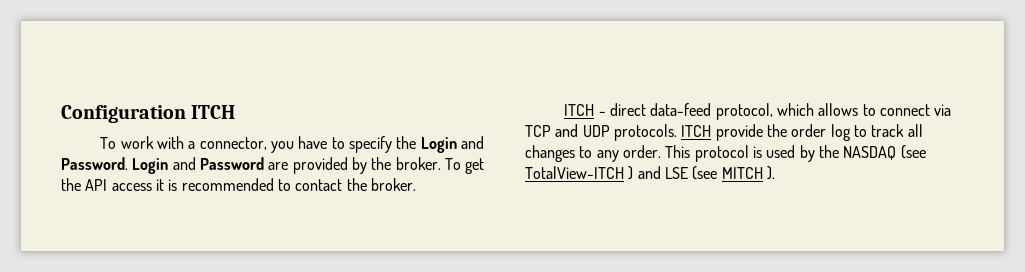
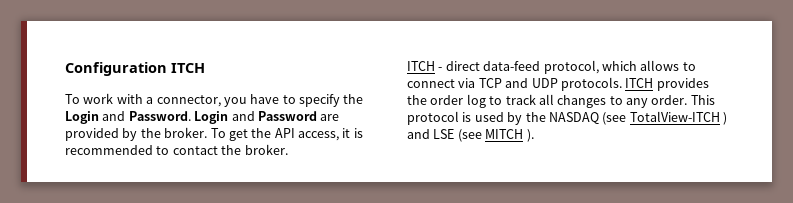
[111,183,152,191] access -> [298,131,339,141] access,
[715,124,763,141] provide -> [656,78,709,91] provides

